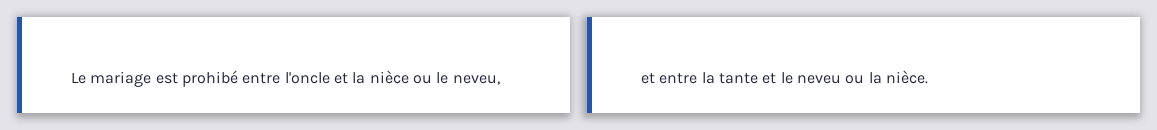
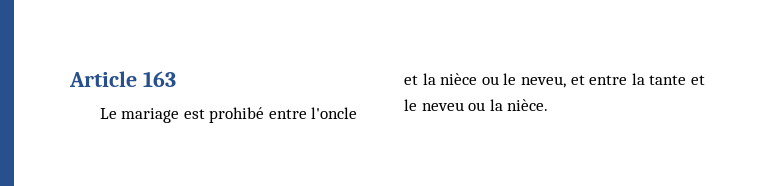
(71, 78) none -> [69,71,176,87] Article 163 //

